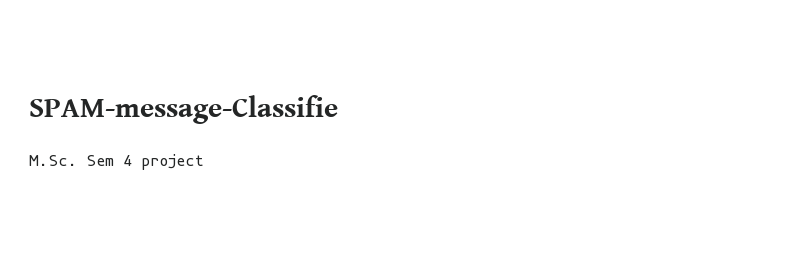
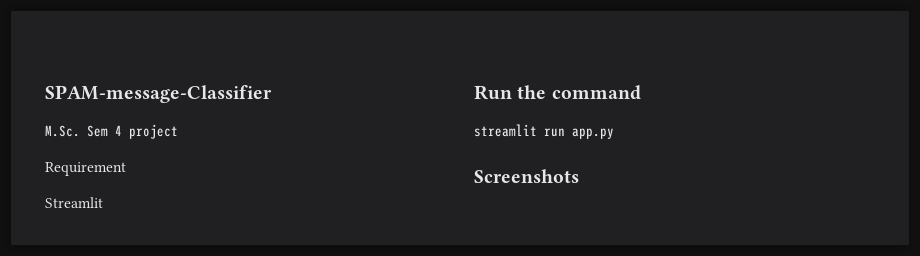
[29,95,338,124] SPAM-message-Classifie -> [45,85,272,103] SPAM-message-Classifier
(204, 162) none -> [45,162,126,176] [45,197,103,208] [474,85,641,100] [474,124,614,139] [474,169,579,183] // Requirement // Streamlit // Run the command // streamlit run app.py // Screenshots

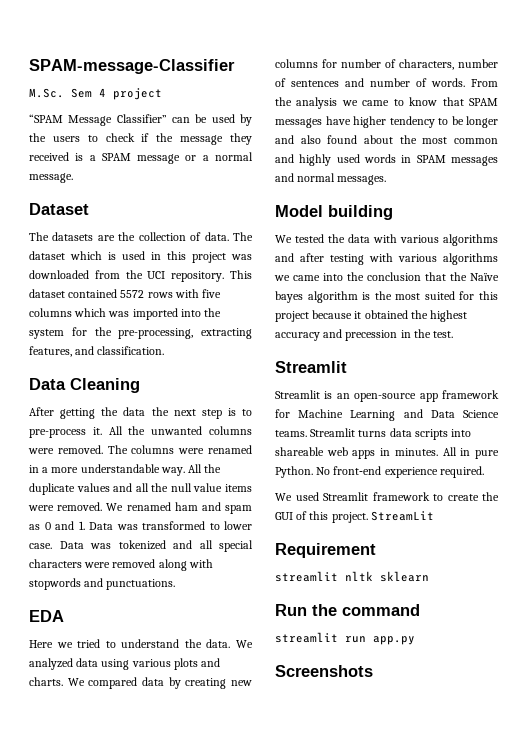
[45,162,126,176] [45,197,103,208] Requirement // Streamlit -> [29,114,253,126] [29,133,253,145] [29,152,253,164] [29,173,73,183] [29,203,89,215] [29,232,253,241] [29,251,252,263] [29,270,252,282] [29,289,222,298] [29,308,222,320] [29,327,252,339] [29,346,165,357] [29,378,140,393] [29,407,252,419] [29,426,252,438] [28,445,252,454] [29,464,222,476] [29,483,253,495] [28,502,252,514] [29,521,252,530] [29,540,253,552] [29,559,213,571] [29,578,176,590] [29,610,64,622] [29,639,254,648] [29,658,221,670] [29,677,252,689] [275,59,498,70] [275,78,498,87] [275,97,498,109] [275,116,498,128] [275,135,498,144] [275,154,498,166] [275,173,387,185] [275,205,393,220] [275,234,498,246] [275,253,498,265] [274,272,499,281] [275,291,498,303] [275,310,468,322] [275,329,454,341] [275,361,347,373] [275,390,499,402] [275,409,499,421] [275,428,472,440] [275,447,499,459] [275,466,484,478] [275,492,499,501] [275,511,434,523] [275,543,376,558] [275,571,429,582] “SPAM Message Classifier” can be used by the users to check if the message they received is a SPAM message or a normal message. // Dataset // The datasets are the collection of data. The dataset which is used in this project was downloaded from the UCI repository. This dataset contained 5572 rows with five columns which was imported into the system for the pre-processing, extracting features, and classification. // Data Cleaning // After getting the data the next step is to pre-process it. All the unwanted columns were removed. The columns were renamed in a more understandable way. All the duplicate values and all the null value items were removed. We renamed ham and spam as 0 and 1. Data was transformed to lower case. Data was tokenized and all special characters were removed along with stopwords and punctuations. // EDA // Here we tried to understand the data. We analyzed data using various plots and charts. We compared data by creating new columns for number of characters, number of sentences and number of words. From the analysis we came to know that SPAM messages have higher tendency to be longer and also found about the most common and highly used words in SPAM messages and normal messages. // Model building // We tested the data with various algorithms and after testing with various algorithms we came into the conclusion that the Naïve bayes algorithm is the most suited for this project because it obtained the highest accuracy and precession in the test. // Streamlit // Streamlit is an open-source app framework for Machine Learning and Data Science teams. Streamlit turns data scripts into shareable web apps in minutes. All in pure Python. No front‑end experience required. // We used Streamlit framework to create the GUI of this project. StreamLit // Requirement // streamlit nltk sklearn

